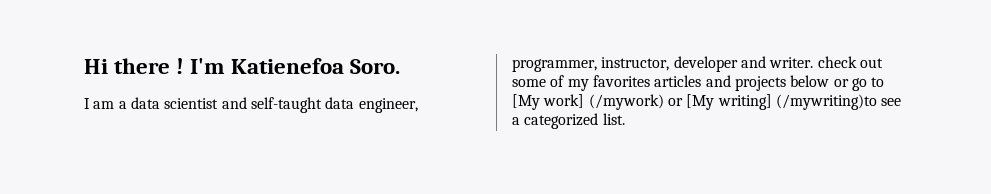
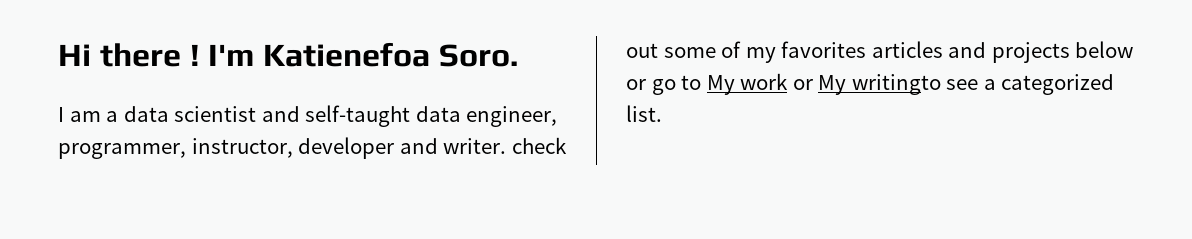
[512,94,877,110] [My work] (/mywork) or [My writing] (/mywriting)to -> [706,73,941,95] My work or My writingto

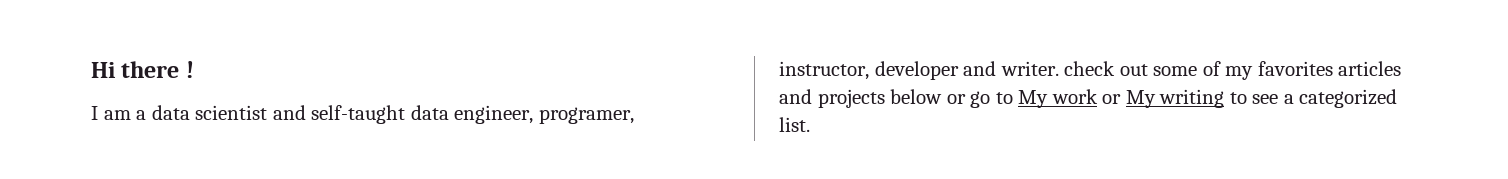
[208,42,518,67] I'm Katienefoa Soro. -> (194, 69) none
[58,143,186,159] programmer, -> [538,107,634,124] programer,
[851,74,941,95] writingto -> [1159,89,1247,108] writing to

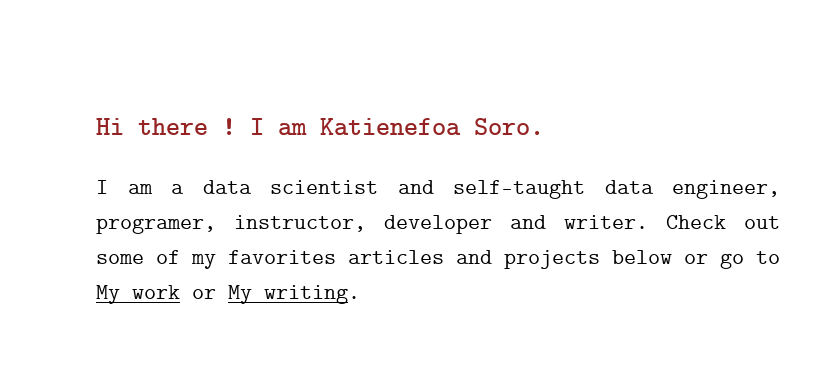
(194, 69) none -> [250,118,544,136] I am Katienefoa Soro.
[1064,61,1116,76] check -> [666,215,726,229] Check
[1159,89,1398,108] [779,117,810,132] writing to see a categorized list. -> [264,285,360,304] writing.

